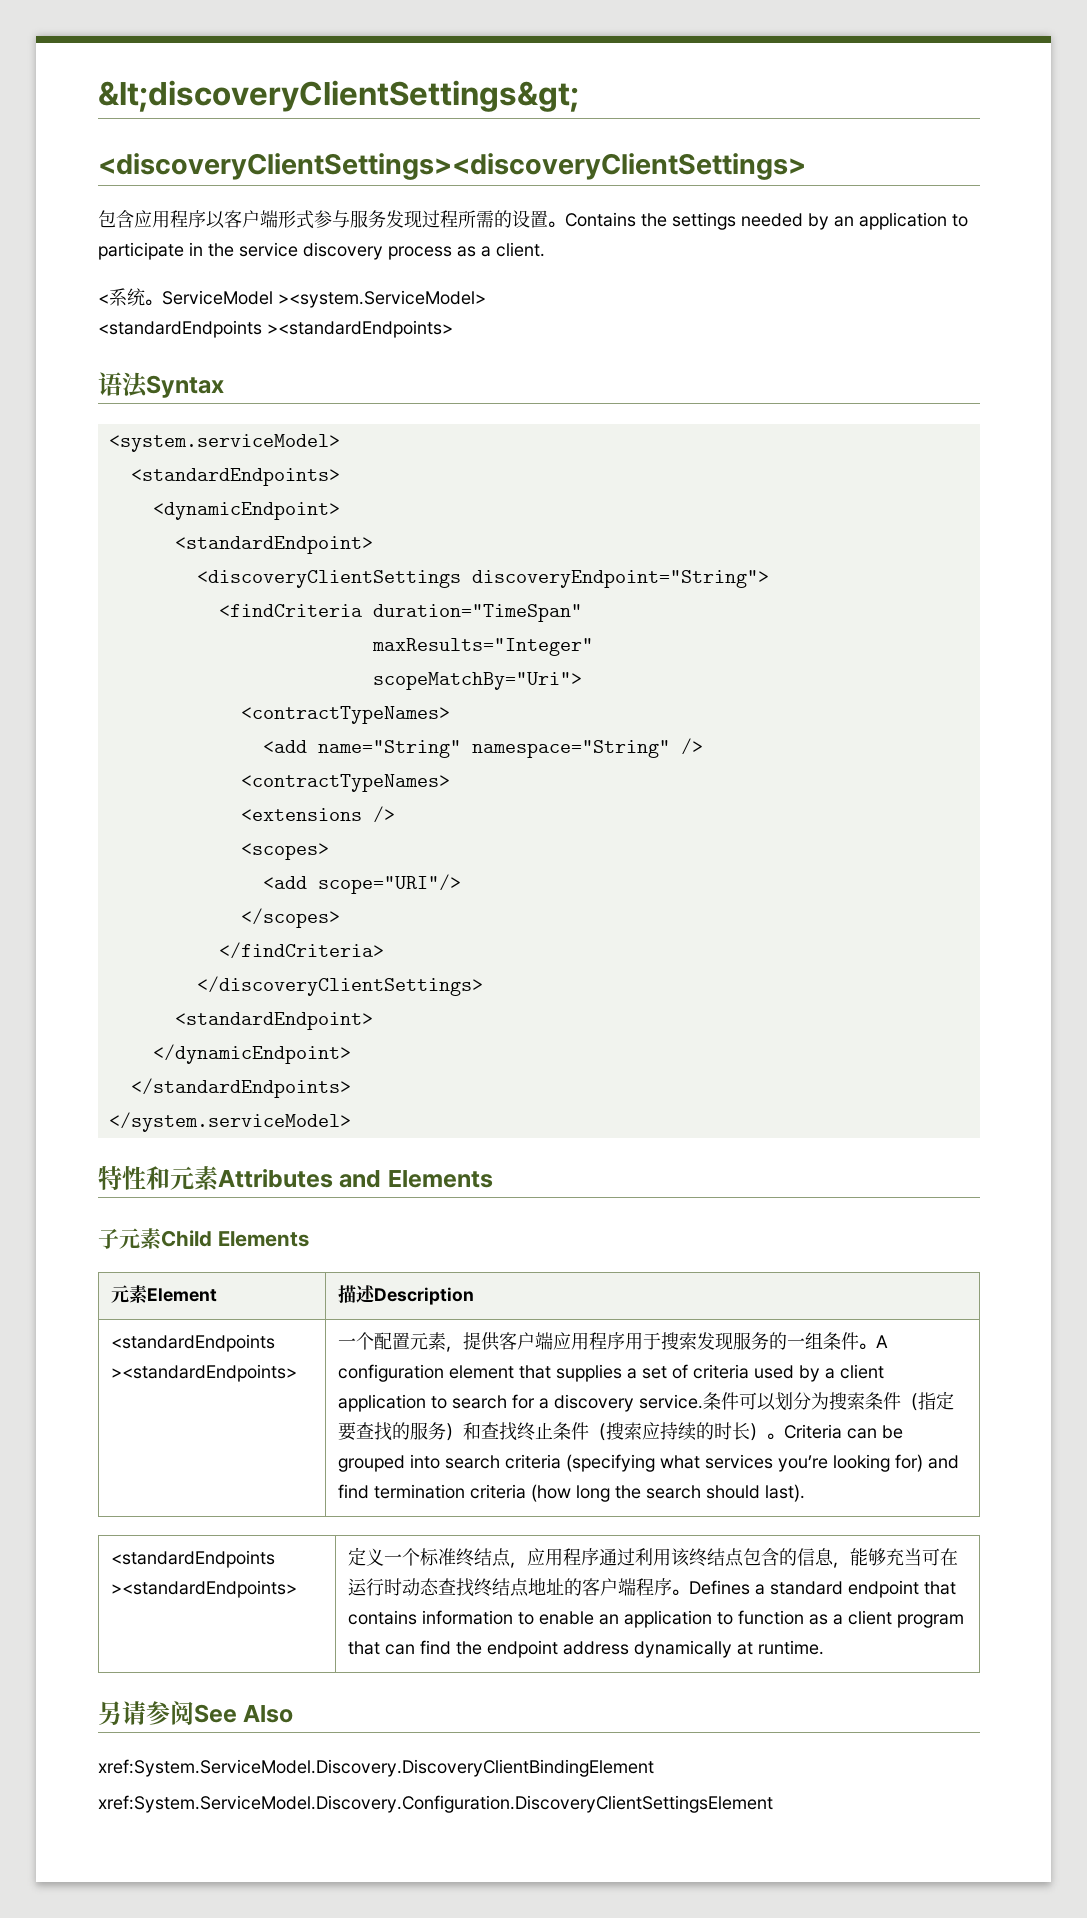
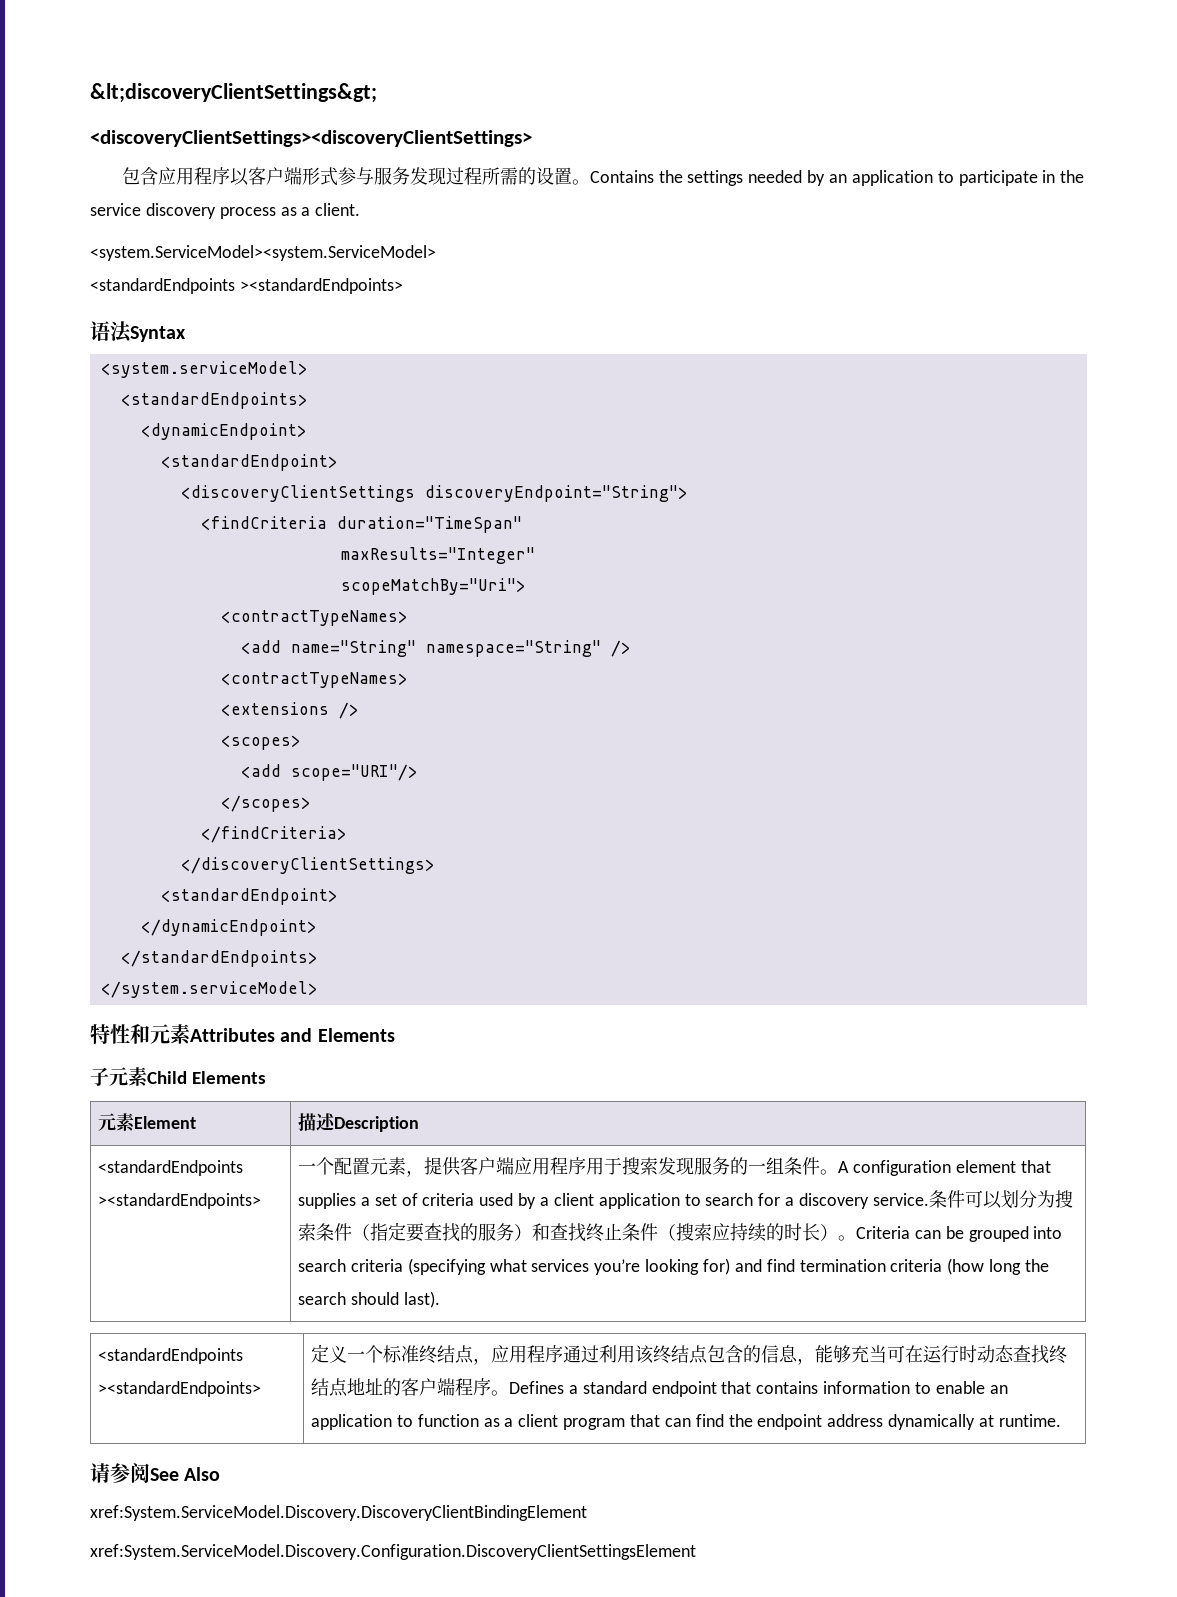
[98,288,486,308] <系统。ServiceModel ><system.ServiceModel> -> [90,245,436,261] <system.ServiceModel><system.ServiceModel>
[98,1701,122,1725] 另 -> (1061, 1420) none

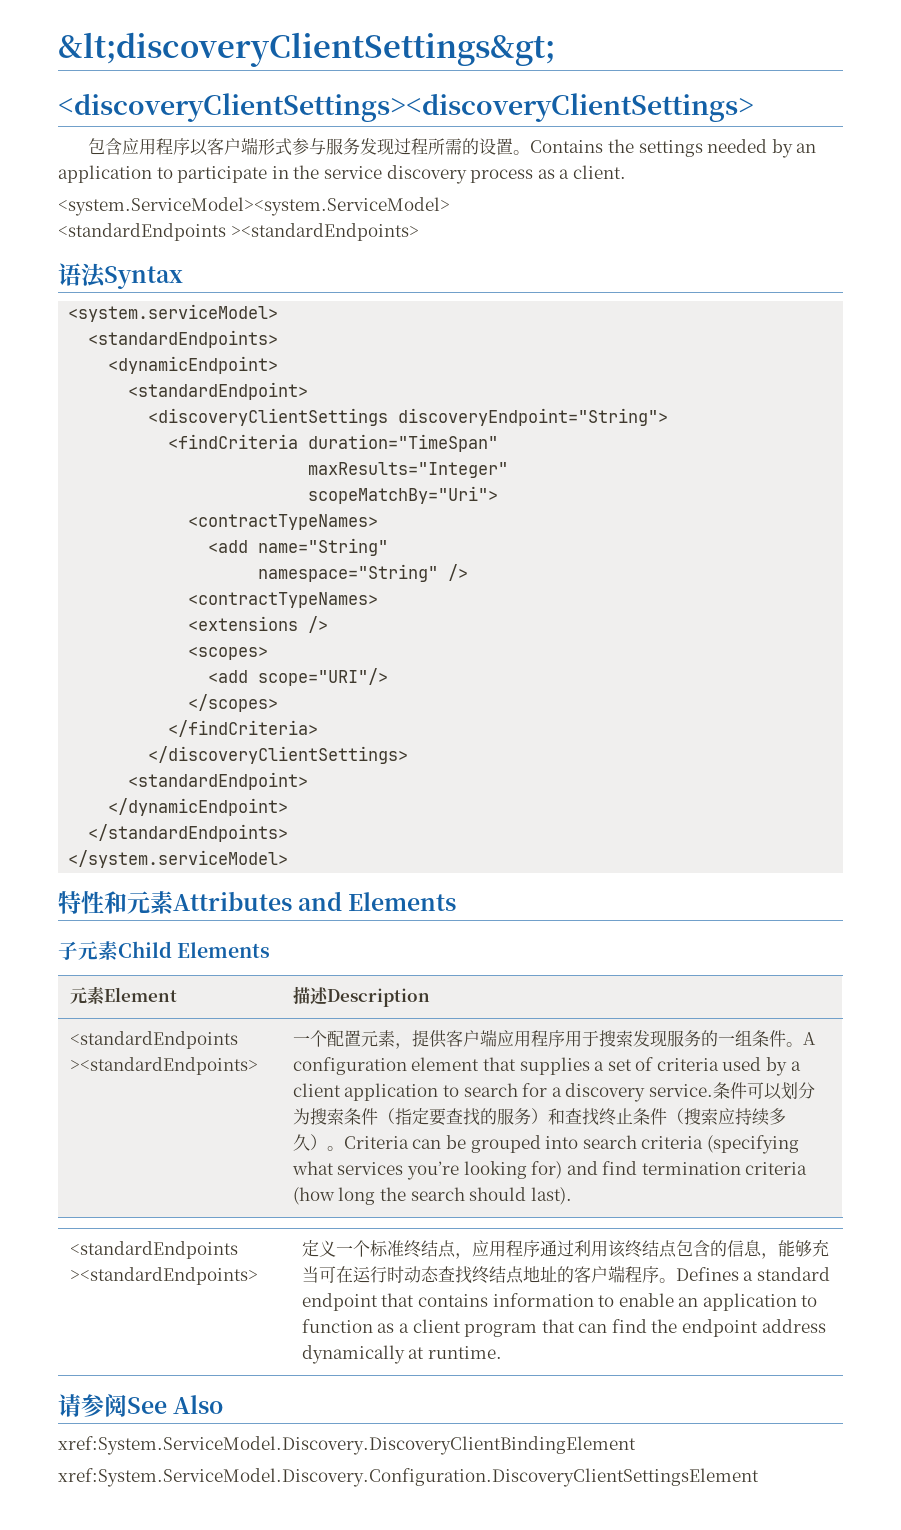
(416, 648) none -> (389, 547) //
[765,1223,820,1241] 的时长 -> [768,1108,786,1125] [292,1134,310,1151] 多久

